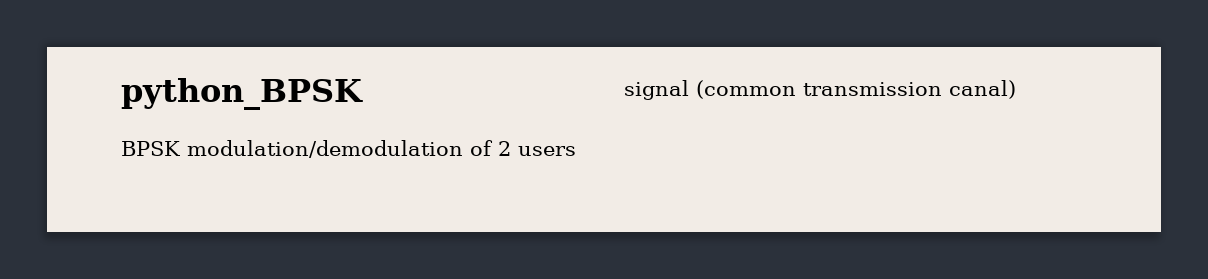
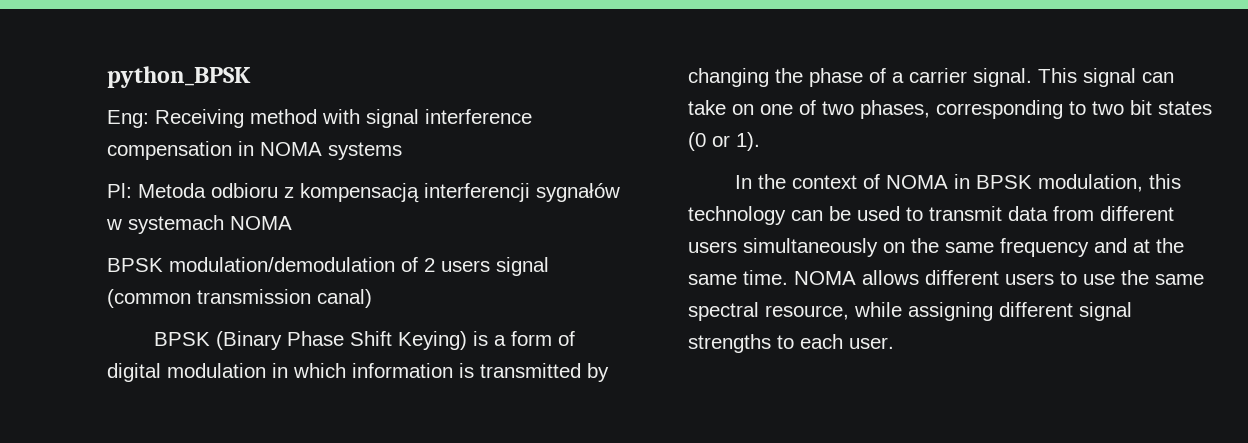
(363, 94) none -> [107,109,532,128] [107,141,402,160] [107,183,620,203] [106,215,292,234] // Eng: Receiving method with signal interference compensation in NOMA systems // Pl: Metoda odbioru z kompensacją interferencji sygnałów w systemach NOMA
(1016, 89) none -> [153,331,575,350] [107,363,609,382] [688,68,1174,87] [688,100,1212,119] [688,132,760,151] [734,174,1181,192] [688,206,1174,225] [688,238,1184,257] [688,270,1204,285] [688,302,1132,321] [688,334,894,353] // BPSK (Binary Phase Shift Keying) is a form of digital modulation in which information is transmitted by changing the phase of a carrier signal. This signal can take on one of two phases, corresponding to two bit states (0 or 1). // In the context of NOMA in BPSK modulation, this technology can be used to transmit data from different users simultaneously on the same frequency and at the same time. NOMA allows different users to use the same spectral resource, while assigning different signal strengths to each user.

